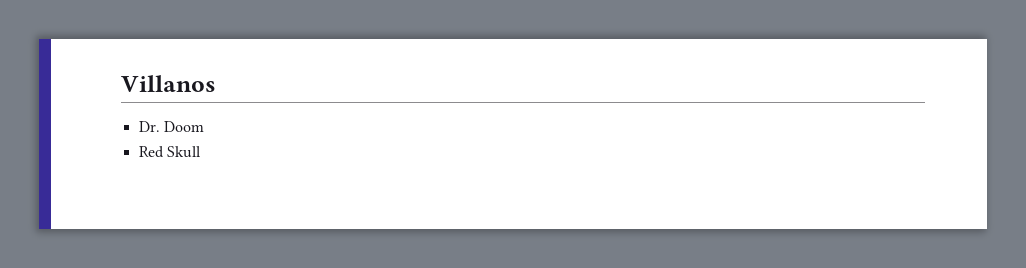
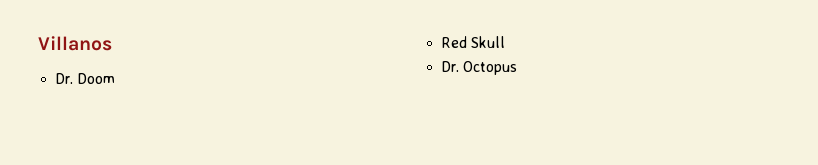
(201, 152) none -> [441,61,518,75] // Dr. Octopus

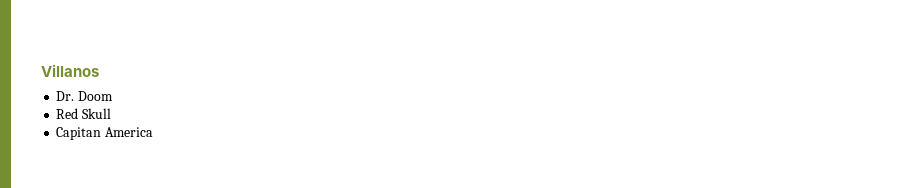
[441,61,518,75] Dr. Octopus -> [56,127,154,140] Capitan America

